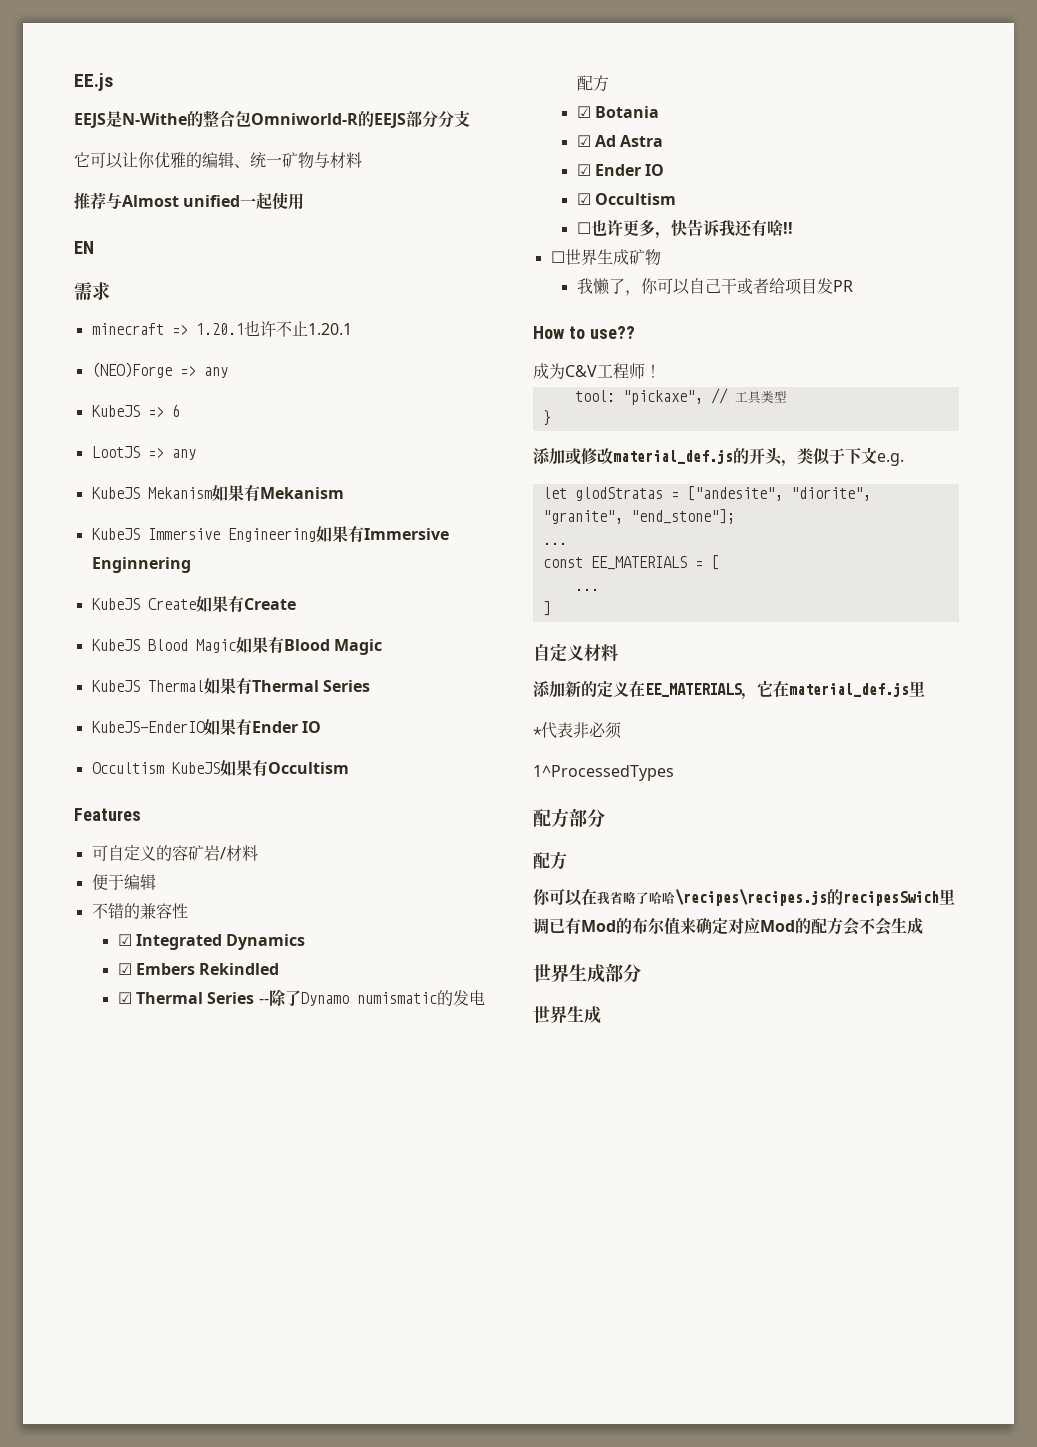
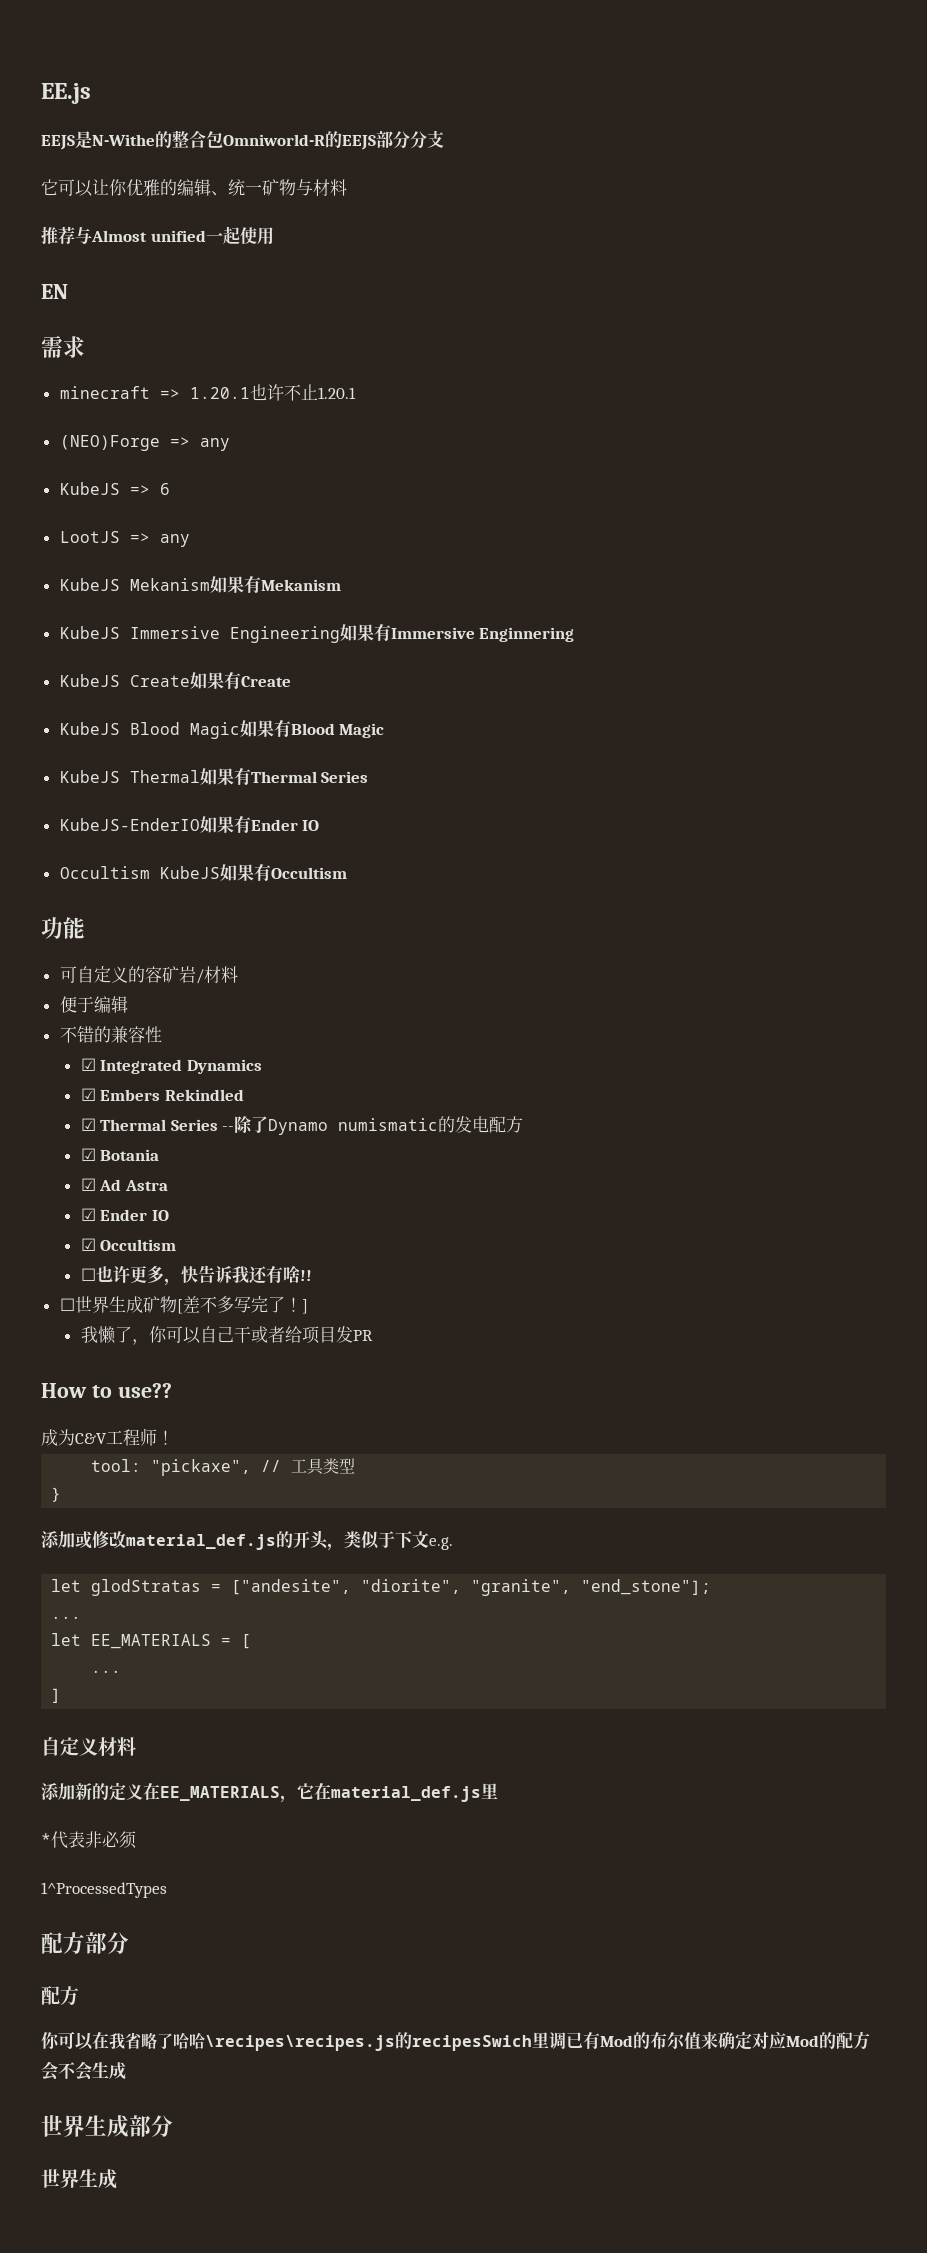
[74,808,141,821] Features -> [41,917,85,939] 功能
(661, 257) none -> [176,1296,308,1314] [差不多写完了！]
[542,557,583,568] const -> [51,1633,82,1646] let

